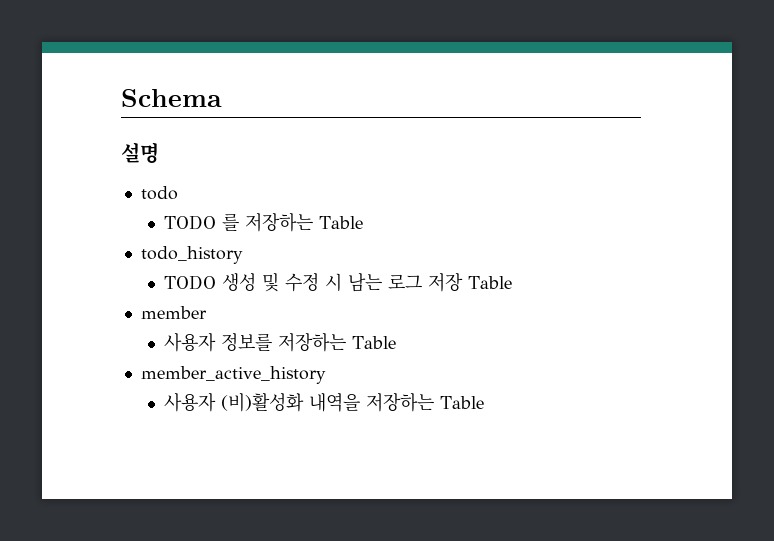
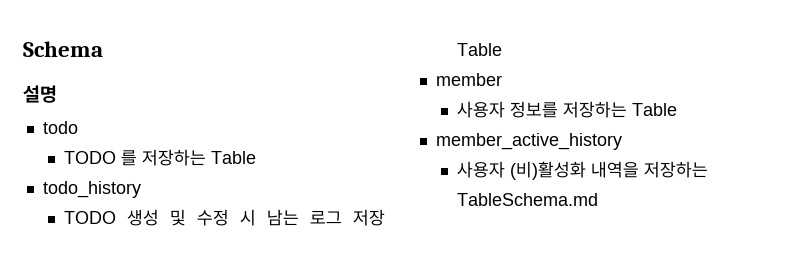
[440,396,485,409] Table -> [457,193,599,206] TableSchema.md

